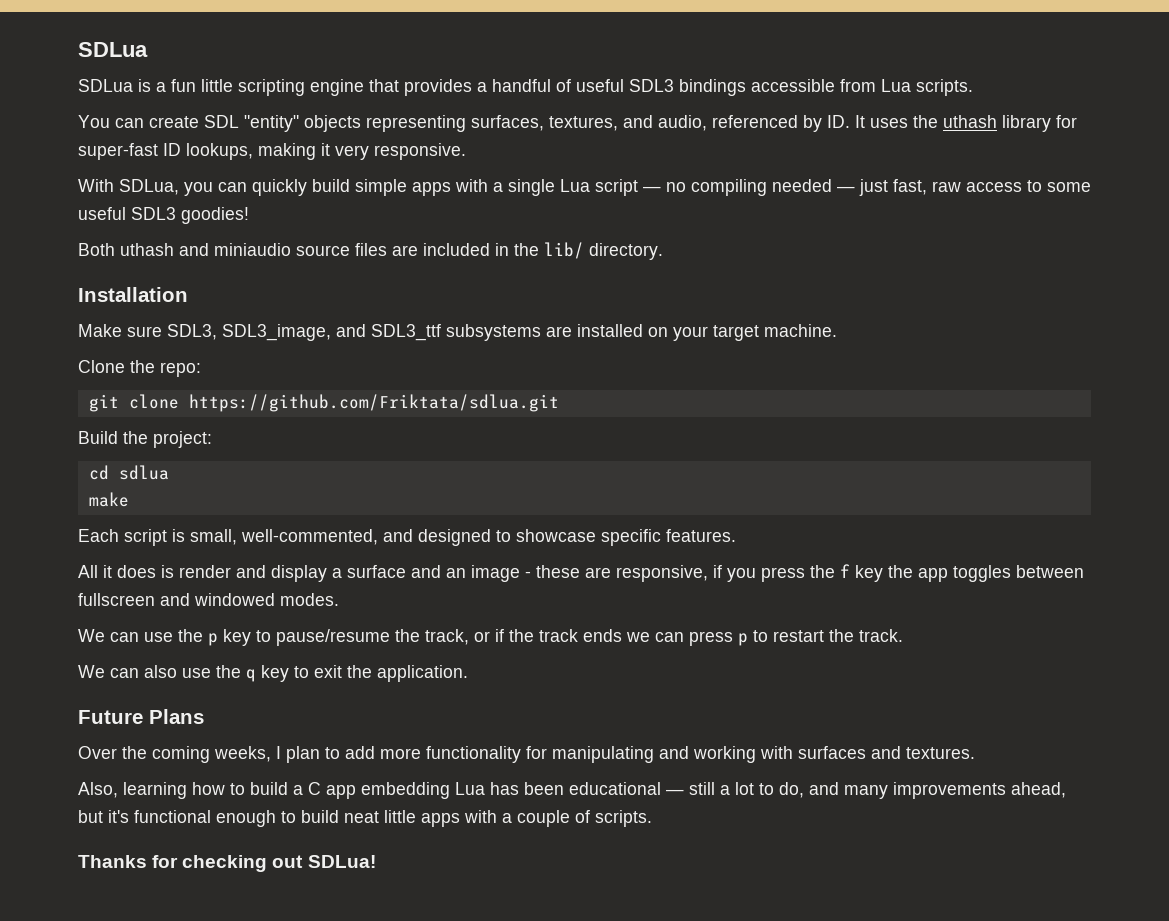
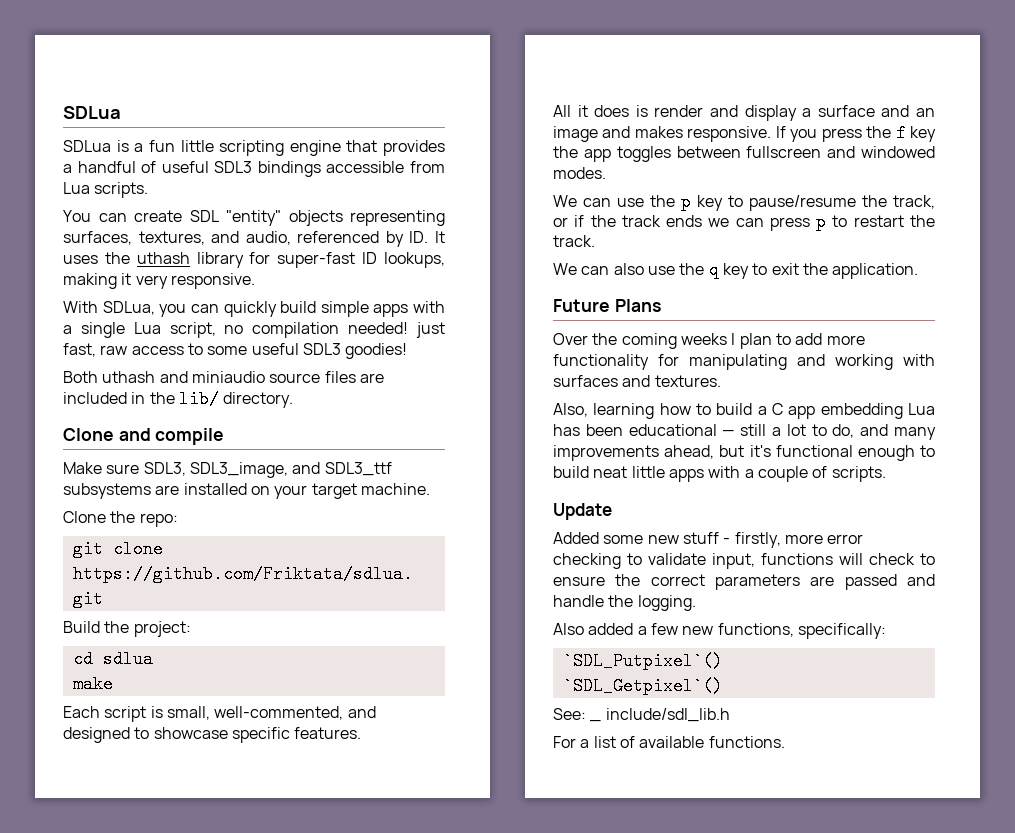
[595,179,855,196] script — no compiling needed — -> [169,322,409,338] script, no compilation needed!
[78,287,188,302] Installation -> [63,428,225,445] Clone and compile
[525,565,722,582] - these are responsive, if -> [602,126,786,142] and makes responsive. If
[214,746,271,762] weeks, -> [680,333,727,345] weeks
[78,855,376,872] Thanks for checking out SDLua! -> [553,503,612,520] [553,532,864,548] [553,553,935,569] [553,574,935,590] [553,595,696,611] [553,623,886,639] [562,652,723,670] [562,677,723,695] [553,708,586,720] [590,708,730,722] [553,736,785,748] Update // Added some new stuff - firstly, more error checking to validate input, functions will check to ensure the correct parameters are passed and handle the logging. // Also added a few new functions, specifically: // `SDL_Putpixel`() // `SDL_Getpixel`() // See: _ include/sdl_lib.h // For a list of available functions.

